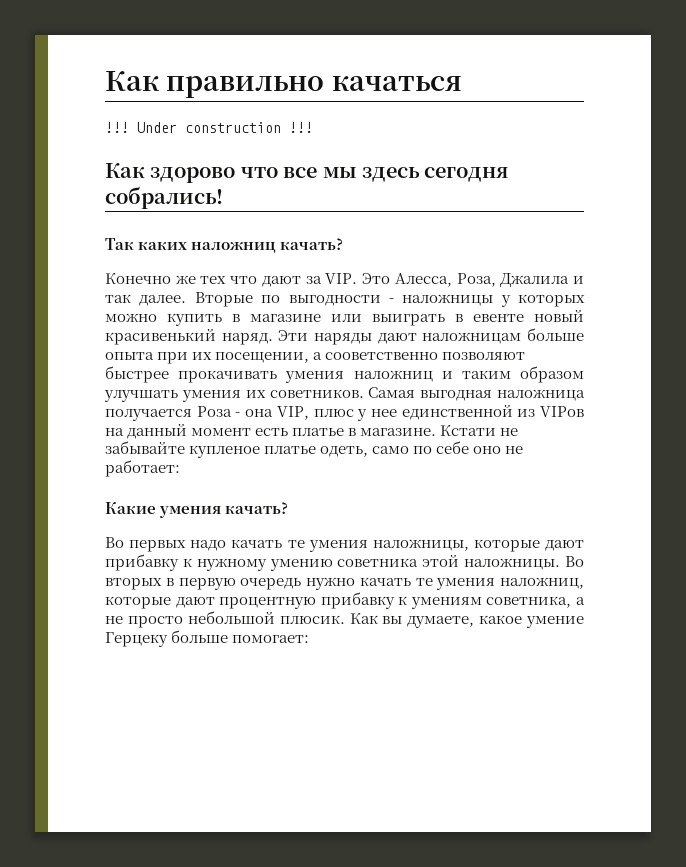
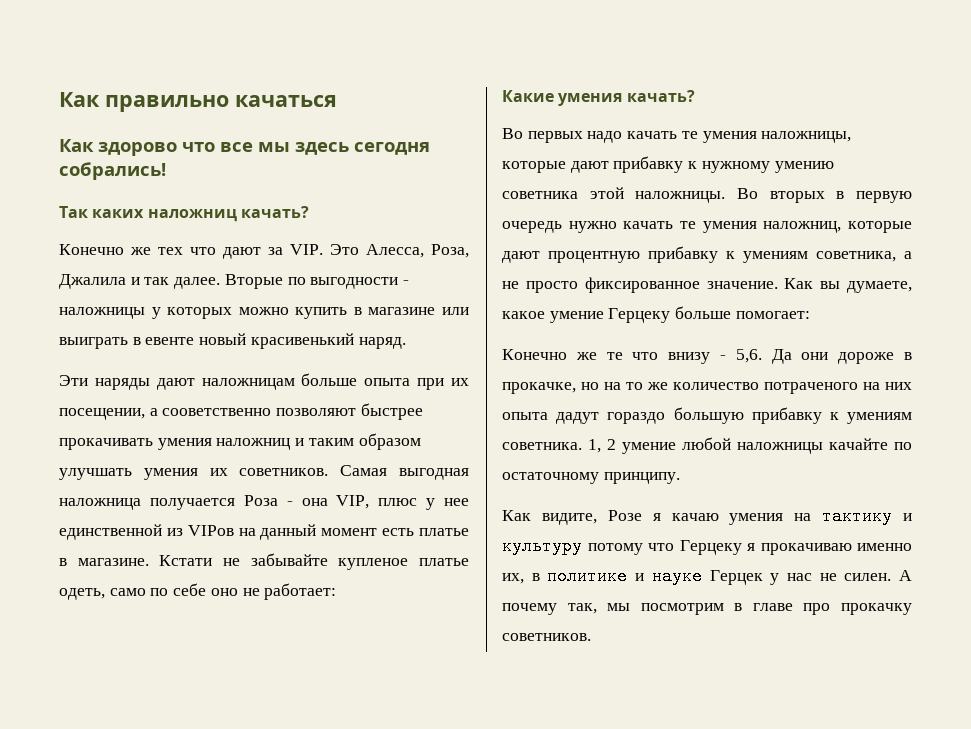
[105,122,313,133] // !!! Under construction !!! -> (337, 101) none
(273, 339) none -> (406, 343) //
[187,611,345,624] небольшой плюсик. -> [584,277,778,293] фиксированное значение.
(310, 639) none -> [502,349,913,364] [502,382,912,394] [502,407,913,424] [502,437,912,454] [502,472,680,484] [502,509,912,525] [502,539,912,555] [502,569,912,585] [502,603,912,615] [502,633,591,641] // Конечно же те что внизу - 5,6. Да они дороже в прокачке, но на то же количество потраченого на них опыта дадут гораздо большую прибавку к умениям советника. 1, 2 умение любой наложницы качайте по остаточному принципу. // Как видите, Розе я качаю умения на тактику и культуру потому что Герцеку я прокачиваю именно их, в политике и науке Герцек у нас не силен. А почему так, мы посмотрим в главе про прокачку советников.

